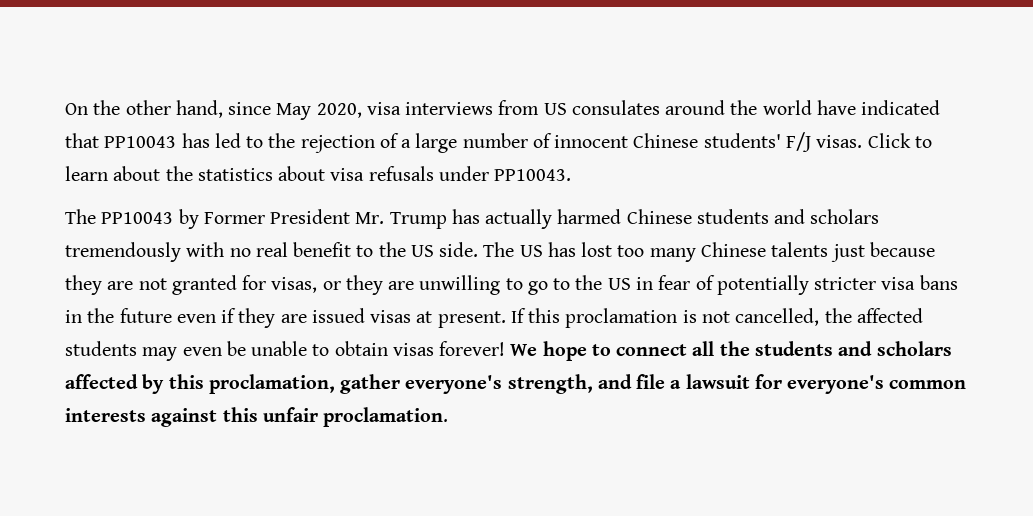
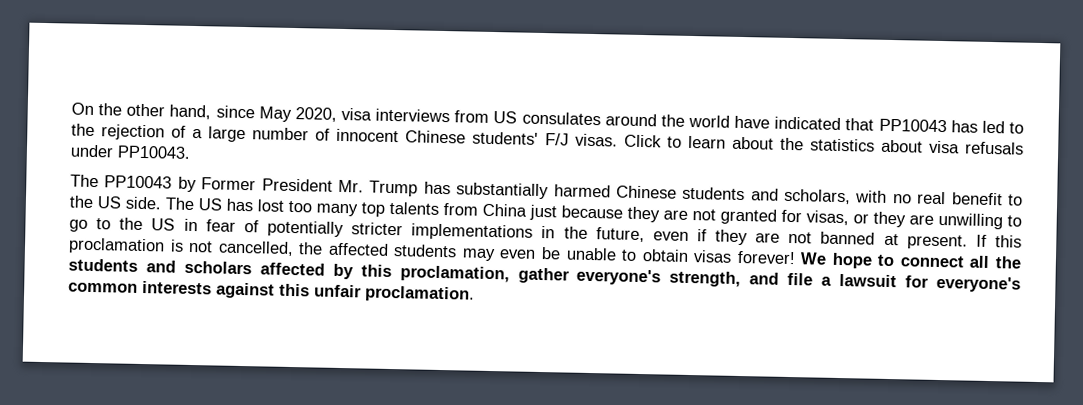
[485,209,553,229] actually -> [456,182,550,200] substantially
[810,209,880,224] [65,242,181,262] scholars tremendously -> [784,188,852,205] scholars,
[700,242,829,257] Chinese talents -> [361,201,527,217] top talents from China
[881,275,958,290] visa bans -> [411,223,534,241] implementations
[119,308,172,323] future -> [595,227,645,243] future,
[311,308,412,323] issued visas -> [788,231,876,245] not banned

